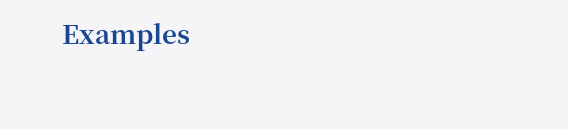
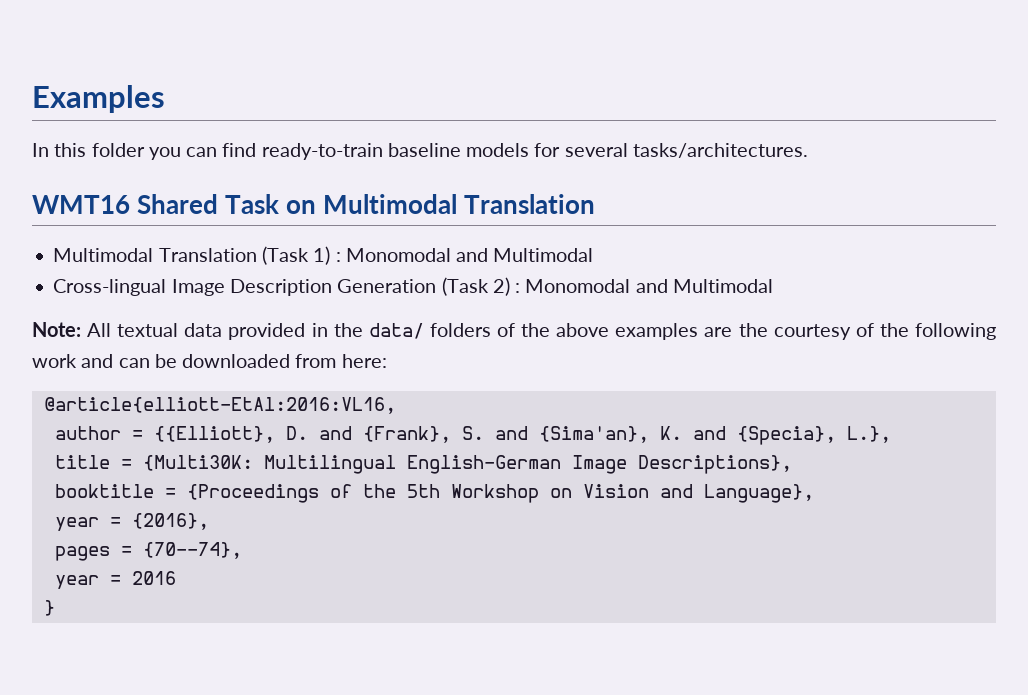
(190, 37) none -> [32,143,808,160] [32,194,596,214] [53,246,594,265] [53,277,773,296] [32,322,996,340] [32,354,387,368] [43,397,396,414] [54,426,891,445] [54,455,792,474] [54,484,814,503] [54,513,209,531] [54,542,242,561] [54,571,176,589] [43,600,55,616] // In this folder you can find ready-to-train baseline models for several tasks/architectures. // WMT16 Shared Task on Multimodal Translation // Multimodal Translation (Task 1) : Monomodal and Multimodal // Cross-lingual Image Description Generation (Task 2) : Monomodal and Multimodal // Note: All textual data provided in the data/ folders of the above examples are the courtesy of the following work and can be downloaded from here: // @article{elliott-EtAl:2016:VL16, // author = {{Elliott}, D. and {Frank}, S. and {Sima'an}, K. and {Specia}, L.}, // title = {Multi30K: Multilingual English-German Image Descriptions}, // booktitle = {Proceedings of the 5th Workshop on Vision and Language}, // year = {2016}, // pages = {70--74}, // year = 2016 // }

